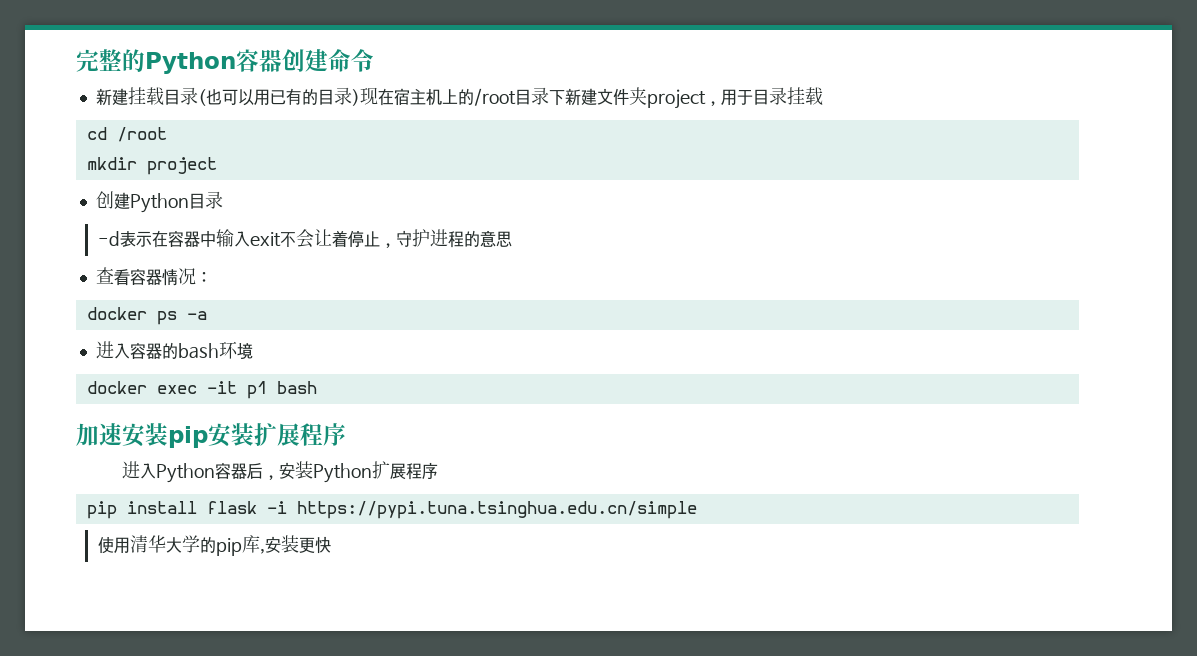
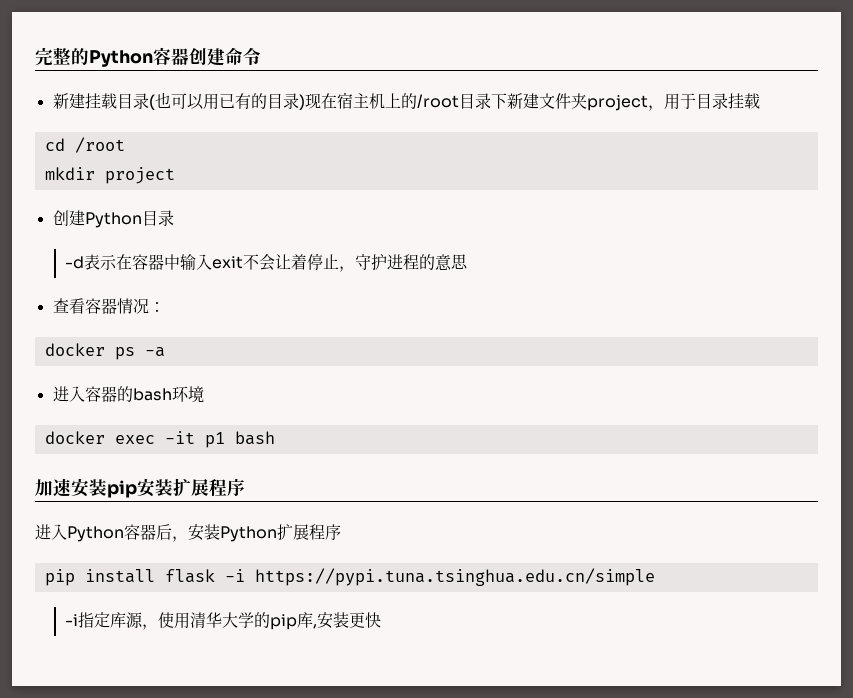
(697, 510) none -> [65,612,159,630] -i指定库源，

